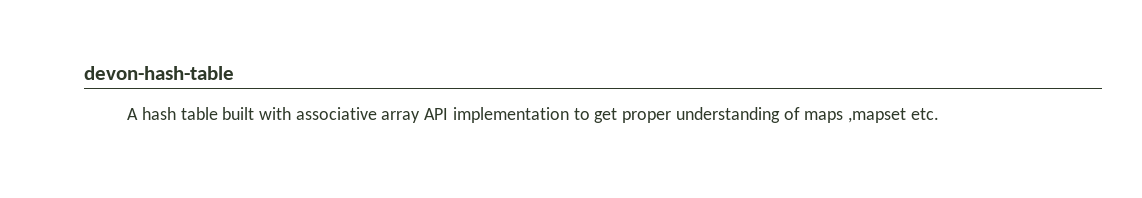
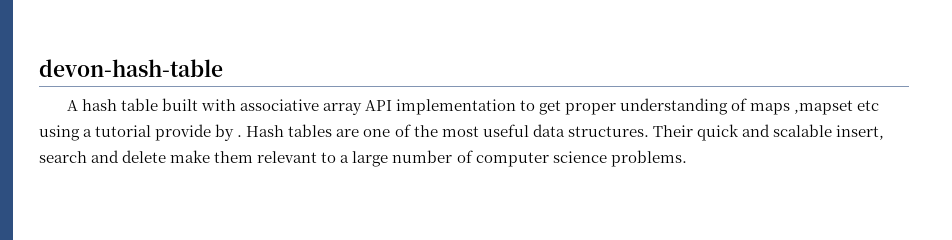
[910,108,939,120] etc. -> [857,100,880,111] [39,124,884,141] [39,150,687,167] etc using a tutorial provide by . Hash tables are one of the most useful data structures. Their quick and scalable insert, search and delete make them relevant to a large number of computer science problems.

